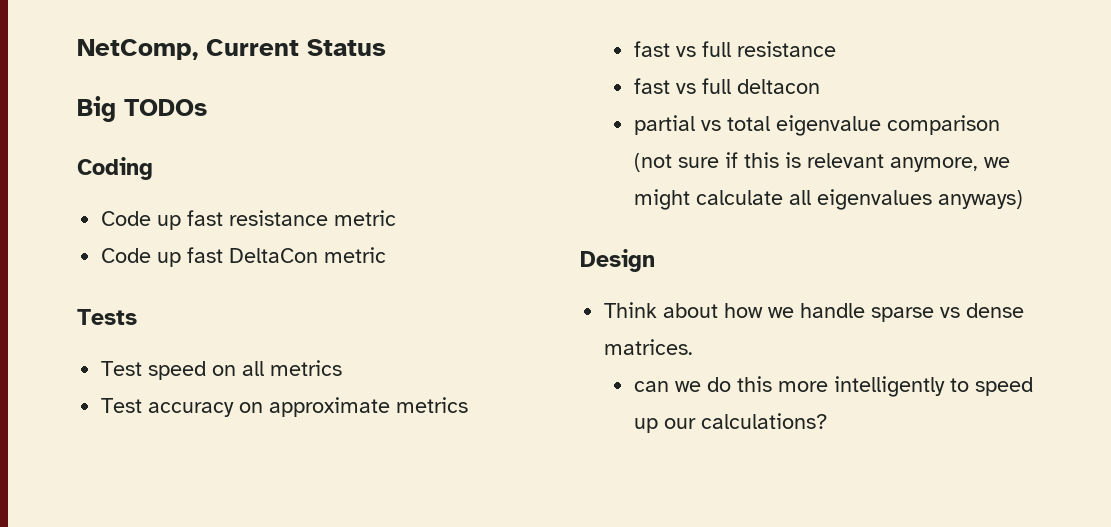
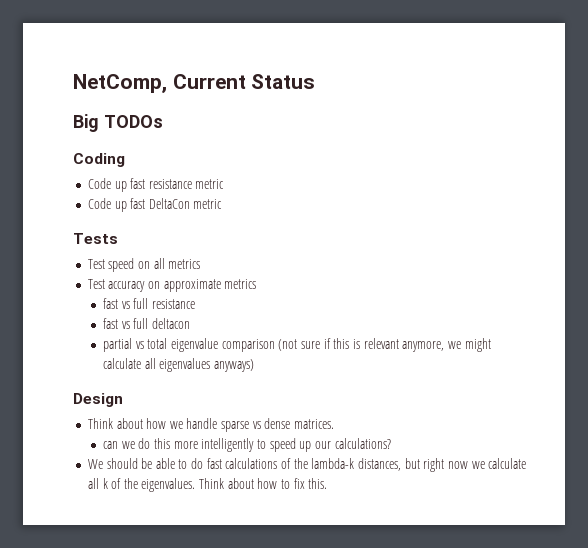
(828, 421) none -> [87,458,527,472] [87,478,328,492] // We should be able to do fast calculations of the lambda-k distances, but right now we calculate all k of the eigenvalues. Think about how to fix this.

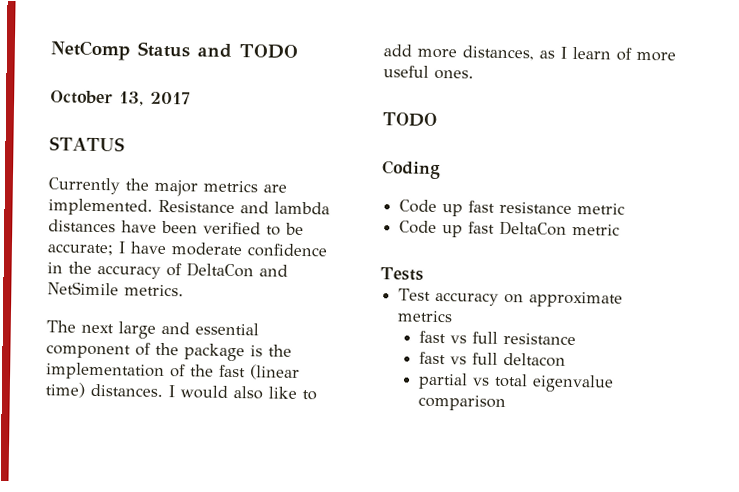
[73,74,246,93] NetComp, Current -> [50,40,130,61] NetComp
[73,114,163,132] // Big TODOs -> [197,43,298,59] [50,90,191,106] [49,136,125,152] [48,177,287,197] [48,198,330,216] [48,219,304,236] [47,241,328,258] [47,261,288,279] [47,281,184,297] [46,320,259,339] [46,342,292,362] [46,362,300,381] [45,382,317,401] [383,44,676,62] [383,65,474,80] [382,112,437,127] and TODO // October 13, 2017 // STATUS // Currently the major metrics are implemented. Resistance and lambda distances have been verified to be accurate; I have moderate confidence in the accuracy of DeltaCon and NetSimile metrics. // The next large and essential component of the package is the implementation of the fast (linear time) distances. I would also like to add more distances, as I learn of more useful ones. // TODO
[87,258,201,272] // Test speed on all metrics -> (424, 274) none
[278,338,491,352] [103,358,255,372] [73,393,123,407] [87,418,335,432] [103,438,391,452] [87,458,527,472] [87,478,328,492] (not sure if this is relevant anymore, we might calculate all eigenvalues anyways) // Design // Think about how we handle sparse vs dense matrices. // can we do this more intelligently to speed up our calculations? // We should be able to do fast calculations of the lambda-k distances, but right now we calculate all k of the eigenvalues. Think about how to fix this. -> (506, 403) none

